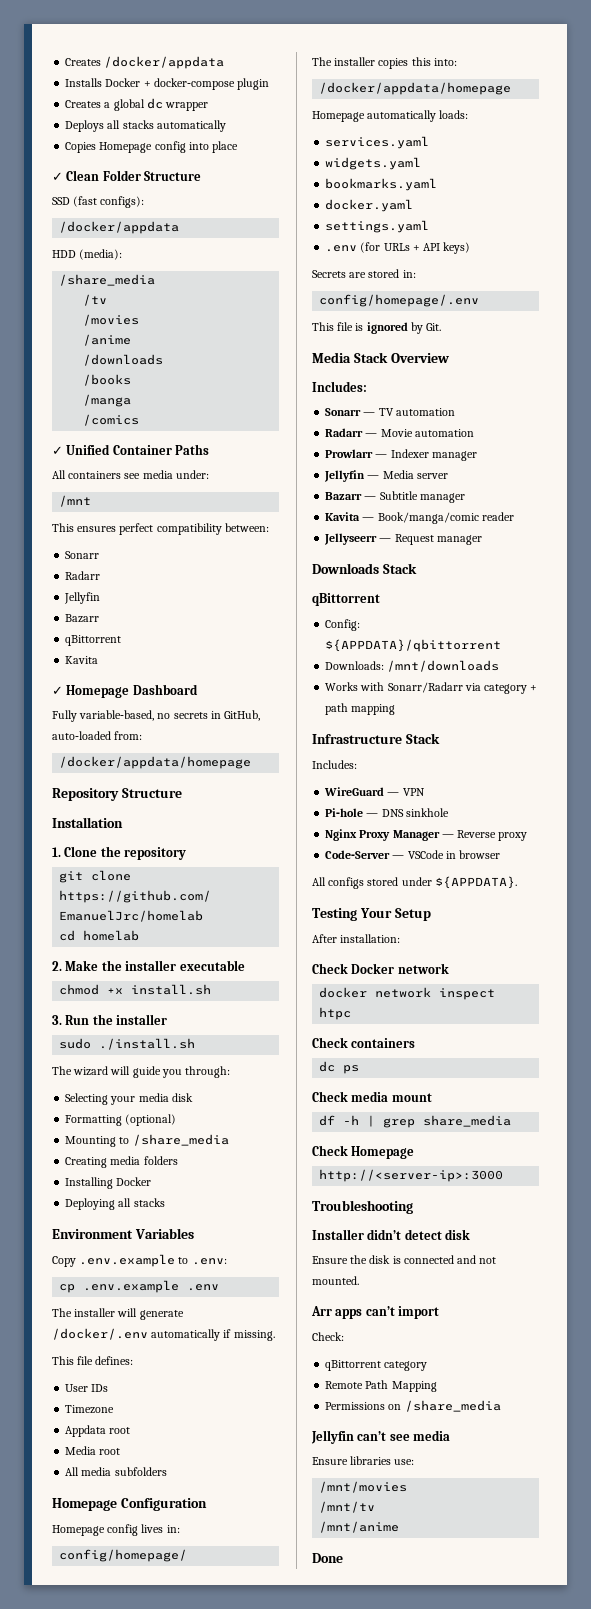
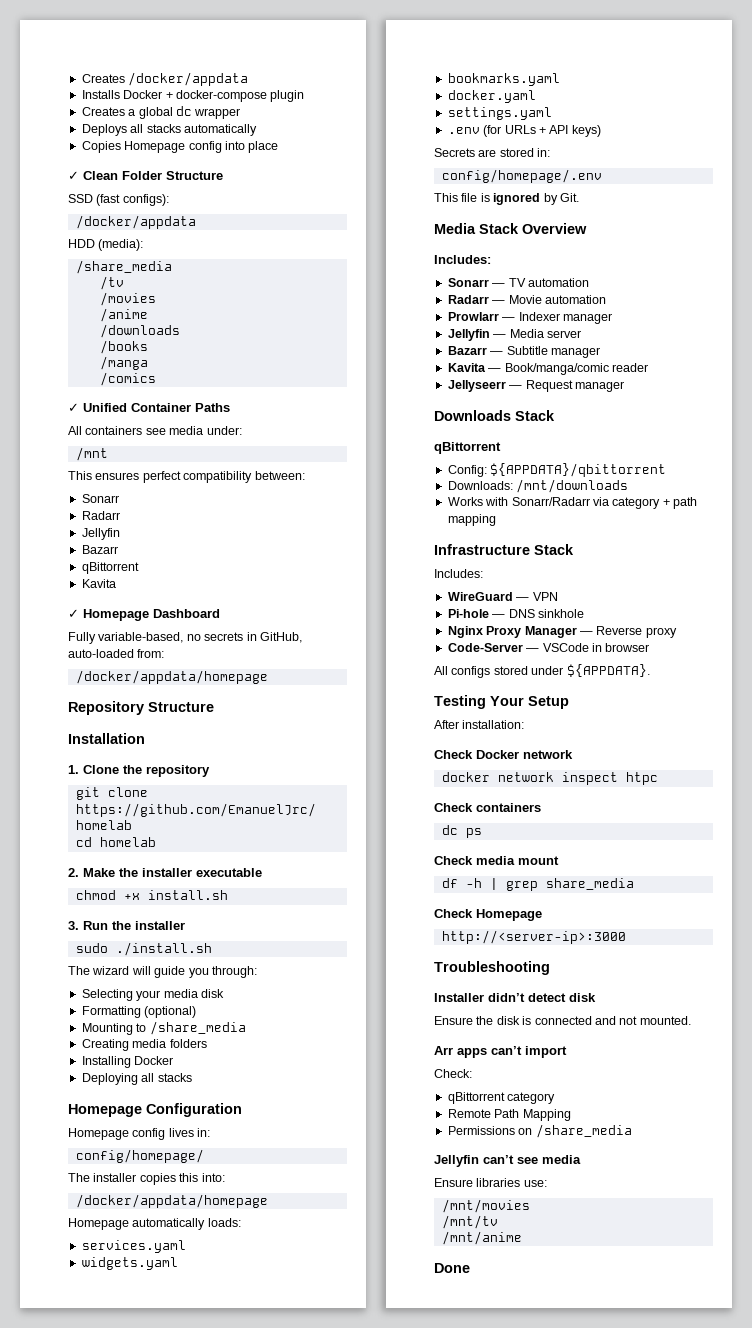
[52,1228,194,1239] [52,1254,227,1267] [59,1280,220,1293] [52,1308,184,1320] [52,1328,275,1341] [52,1356,134,1365] [65,1384,109,1392] [65,1405,115,1414] [65,1425,131,1437] [65,1446,121,1455] [65,1467,167,1476] // Environment Variables // Copy .env.example to .env: // cp .env.example .env // The installer will generate /docker/.env automatically if missing. // This file defines: // User IDs // Timezone // Appdata root // Media root // All media subfolders -> (192, 1077) none

